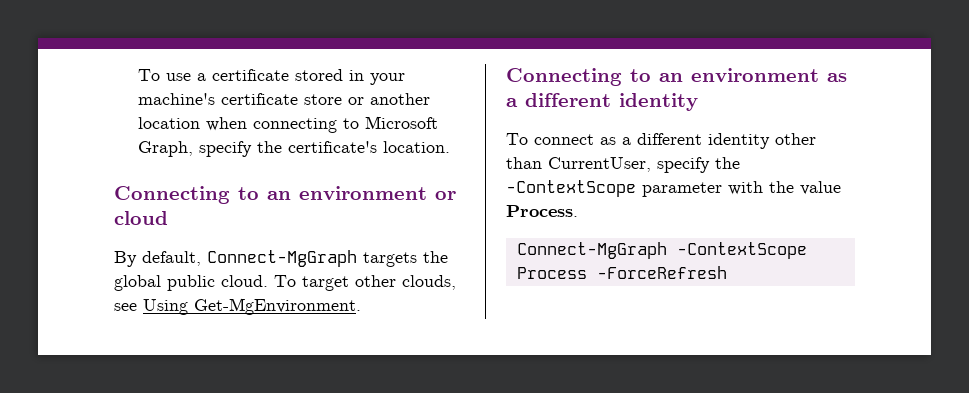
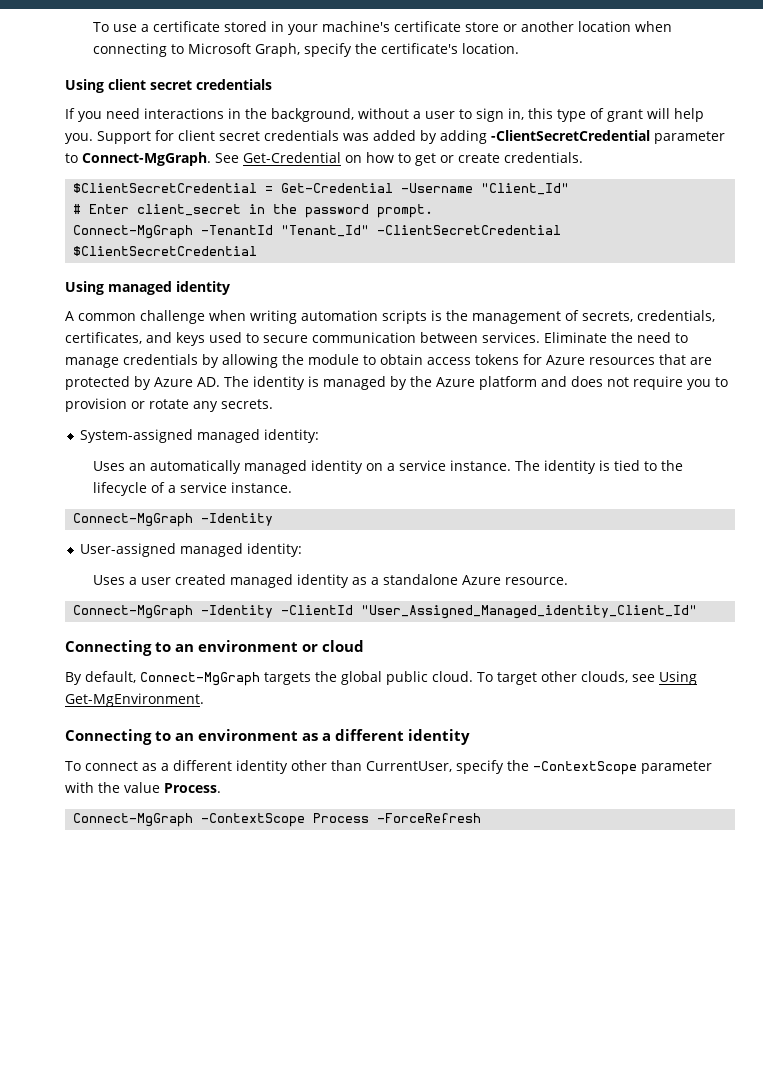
(450, 147) none -> [65,79,272,93] [65,108,704,122] [65,130,725,144] [65,152,583,166] [73,183,570,195] [73,204,434,218] [73,225,562,239] [73,246,258,256] [65,281,230,295] [65,310,715,324] [65,332,688,346] [65,354,712,368] [65,376,728,390] [65,398,273,412] [80,429,320,443] [92,460,683,474] [92,482,292,496] [73,513,274,527] [80,543,303,557] [92,574,568,588] [73,605,698,619] // Using client secret credentials // If you need interactions in the background, without a user to sign in, this type of grant will help you. Support for client secret credentials was added by adding -ClientSecretCredential parameter to Connect-MgGraph. See Get-Credential on how to get or create credentials. // $ClientSecretCredential = Get-Credential -Username "Client_Id" // # Enter client_secret in the password prompt. // Connect-MgGraph -TenantId "Tenant_Id" -ClientSecretCredential $ClientSecretCredential // Using managed identity // A common challenge when writing automation scripts is the management of secrets, credentials, certificates, and keys used to secure communication between services. Eliminate the need to manage credentials by allowing the module to obtain access tokens for Azure resources that are protected by Azure AD. The identity is managed by the Azure platform and does not require you to provision or rotate any secrets. // System-assigned managed identity: // Uses an automatically managed identity on a service instance. The identity is tied to the lifecycle of a service instance. // Connect-MgGraph -Identity // User-assigned managed identity: // Uses a user created managed identity as a standalone Azure resource. // Connect-MgGraph -Identity -ClientId "User_Assigned_Managed_identity_Client_Id"

